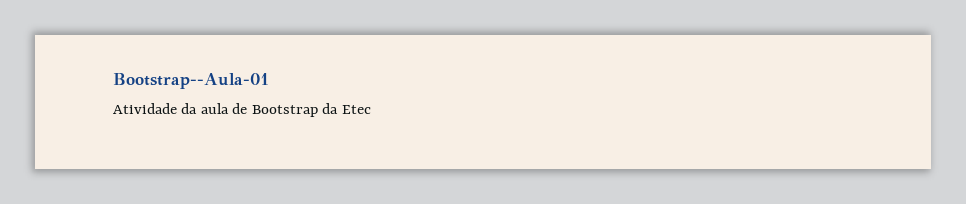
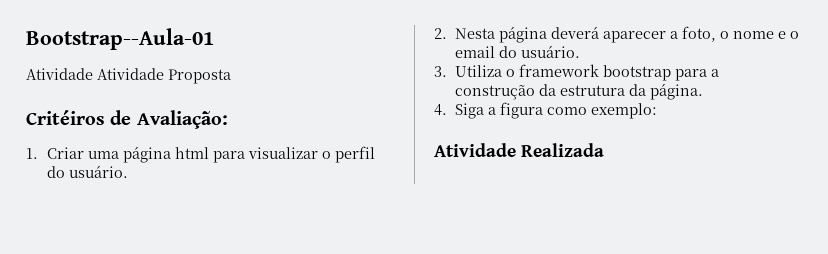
[181,103,371,117] da aula de Bootstrap da Etec -> [97,68,231,84] [26,110,228,129] [26,146,375,163] [46,165,128,178] [434,26,799,43] [454,45,580,58] [434,64,719,81] [454,83,703,100] [434,102,657,119] [434,143,604,157] Atividade Proposta // Critéiros de Avaliação: // 1. Criar uma página html para visualizar o perfil do usuário. // 2. Nesta página deverá aparecer a foto, o nome e o email do usuário. // 3. Utiliza o framework bootstrap para a construção da estrutura da página. // 4. Siga a figura como exemplo: // Atividade Realizada

